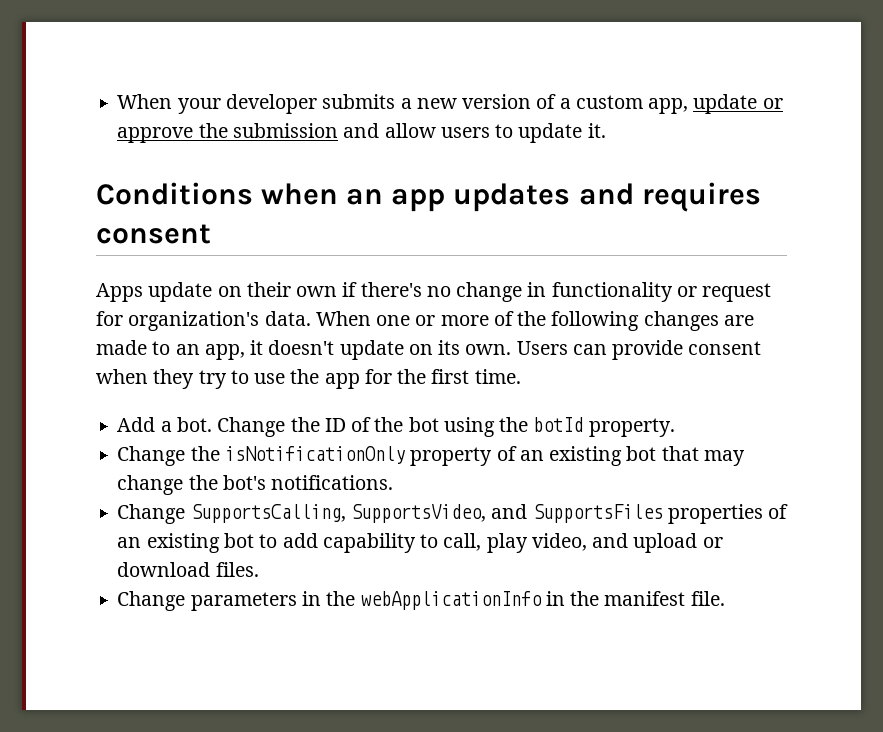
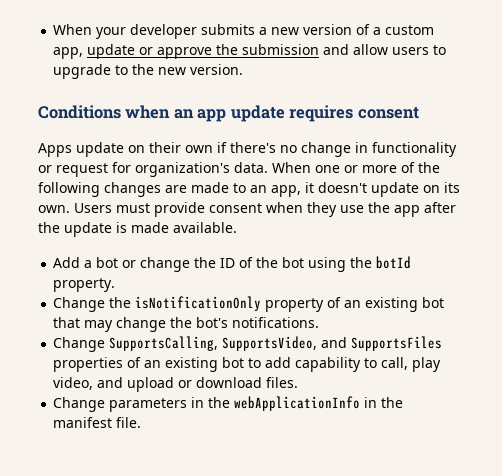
[518,123,606,143] update it. -> [53,64,244,79] upgrade to the new version.
[453,183,634,212] updates and -> [230,105,285,122] update
[572,344,607,355] can -> [116,203,150,213] must
[198,370,249,389] try to -> (337, 209) none
[364,369,521,384] for the first time. -> [424,202,456,213] [38,222,237,237] after the update is made available.
[176,417,286,437] bot. Change -> [96,257,191,272] bot or change

